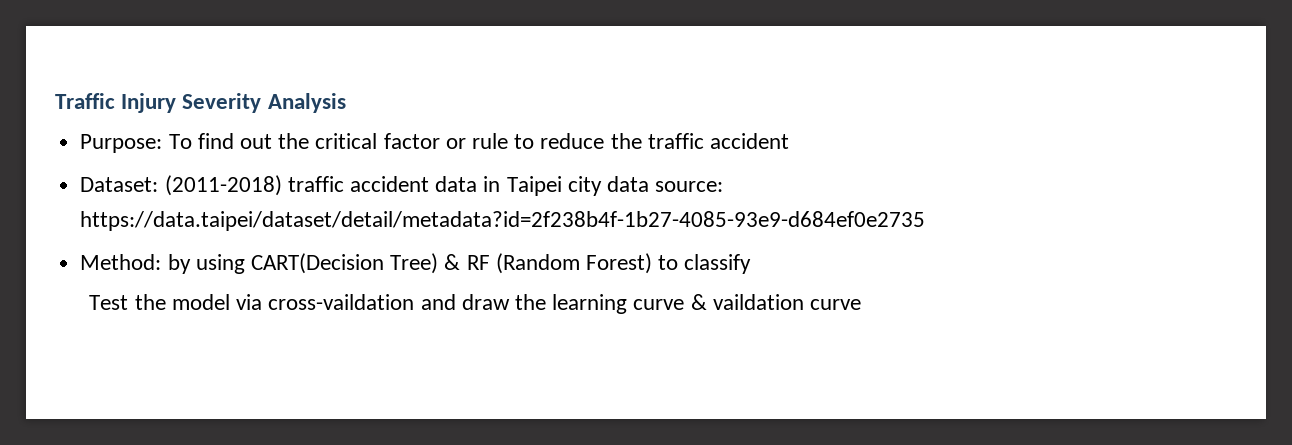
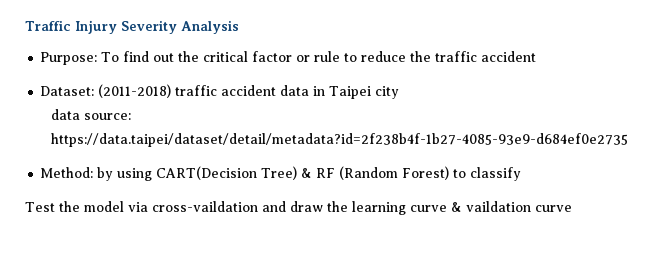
(602, 186) none -> (400, 92) //

